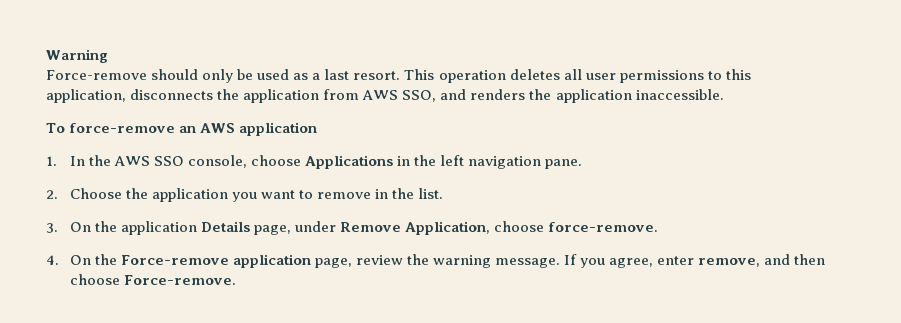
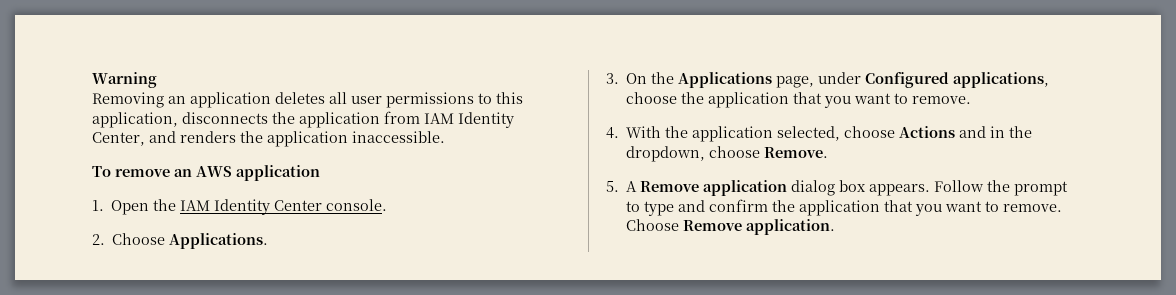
[46,69,506,83] Force-remove should only be used as a last resort. This operation -> [92,92,271,108] Removing an application
[362,90,437,102] AWS SSO, -> [424,112,514,128] [92,132,145,146] IAM Identity Center,
[69,123,176,133] force-remove -> [115,169,170,177] remove
[69,155,583,169] [46,188,444,202] [46,221,659,235] [46,254,826,268] [69,274,236,285] In the AWS SSO console, choose Applications in the left navigation pane. // 2. Choose the application you want to remove in the list. // 3. On the application Details page, under Remove Application, choose force-remove. // 4. On the Force-remove application page, review the warning message. If you agree, enter remove, and then choose Force-remove. -> [111,199,388,215] [92,233,269,249] [606,72,1050,88] [626,92,972,108] [606,126,1033,142] [626,146,829,162] [606,180,1069,196] [626,199,1063,216] [626,219,836,235] Open the IAM Identity Center console. // 2. Choose Applications. // 3. On the Applications page, under Configured applications, choose the application that you want to remove. // 4. With the application selected, choose Actions and in the dropdown, choose Remove. // 5. A Remove application dialog box appears. Follow the prompt to type and confirm the application that you want to remove. Choose Remove application.

